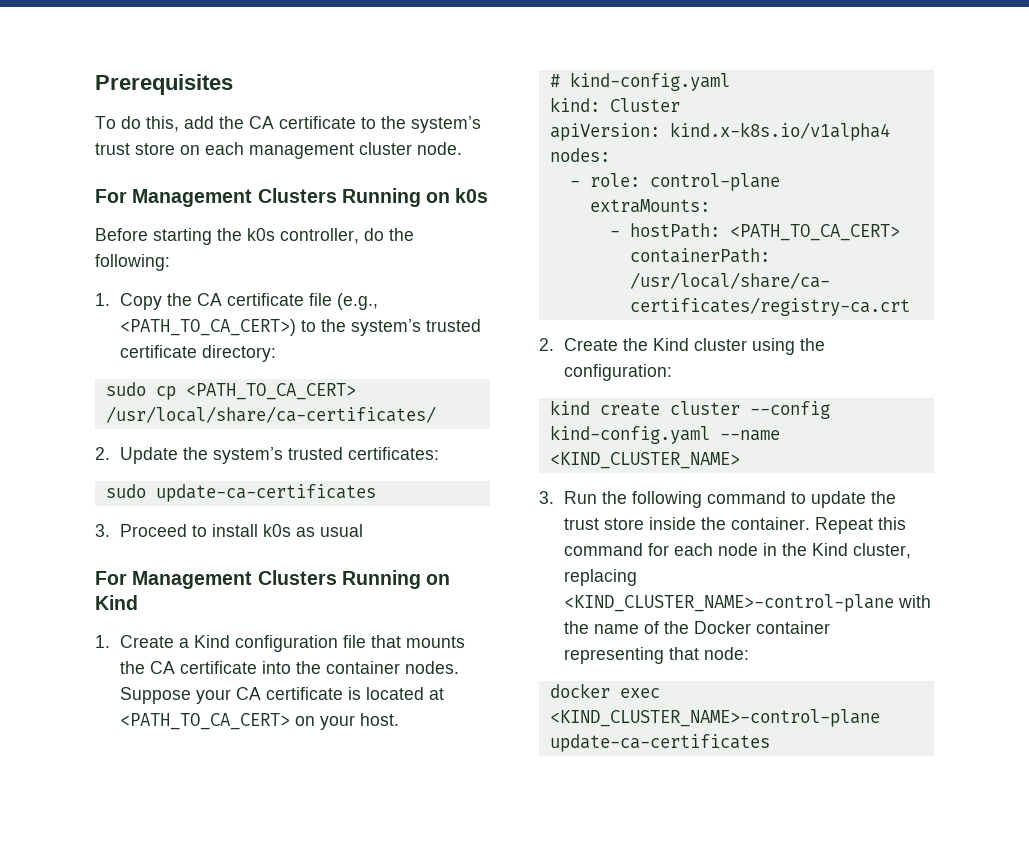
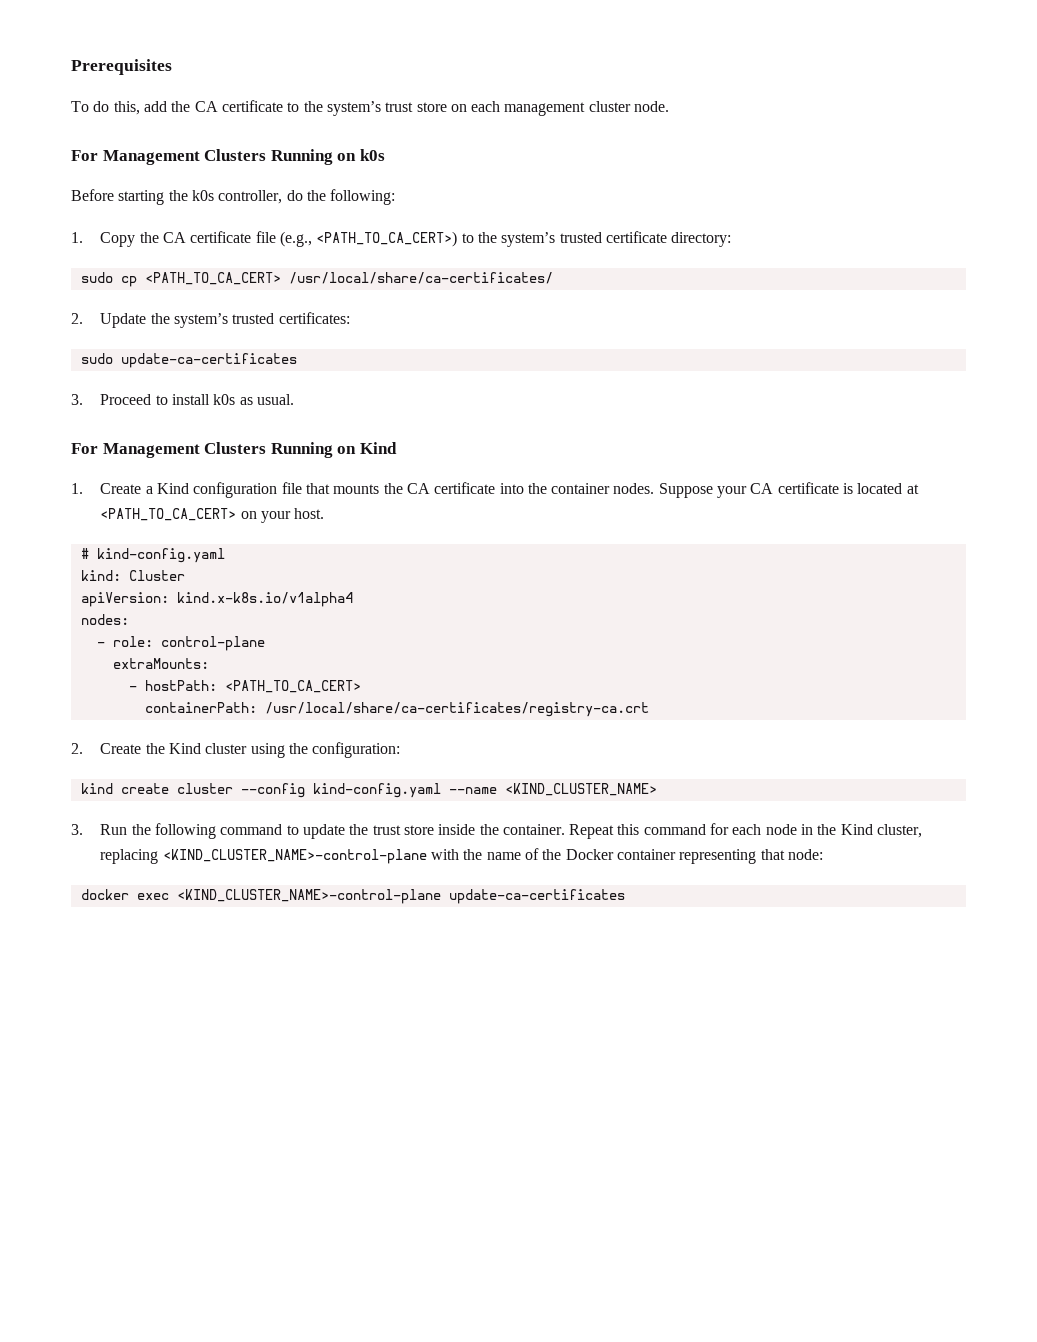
[319,524,363,537] usual -> [256,394,294,405] usual.

